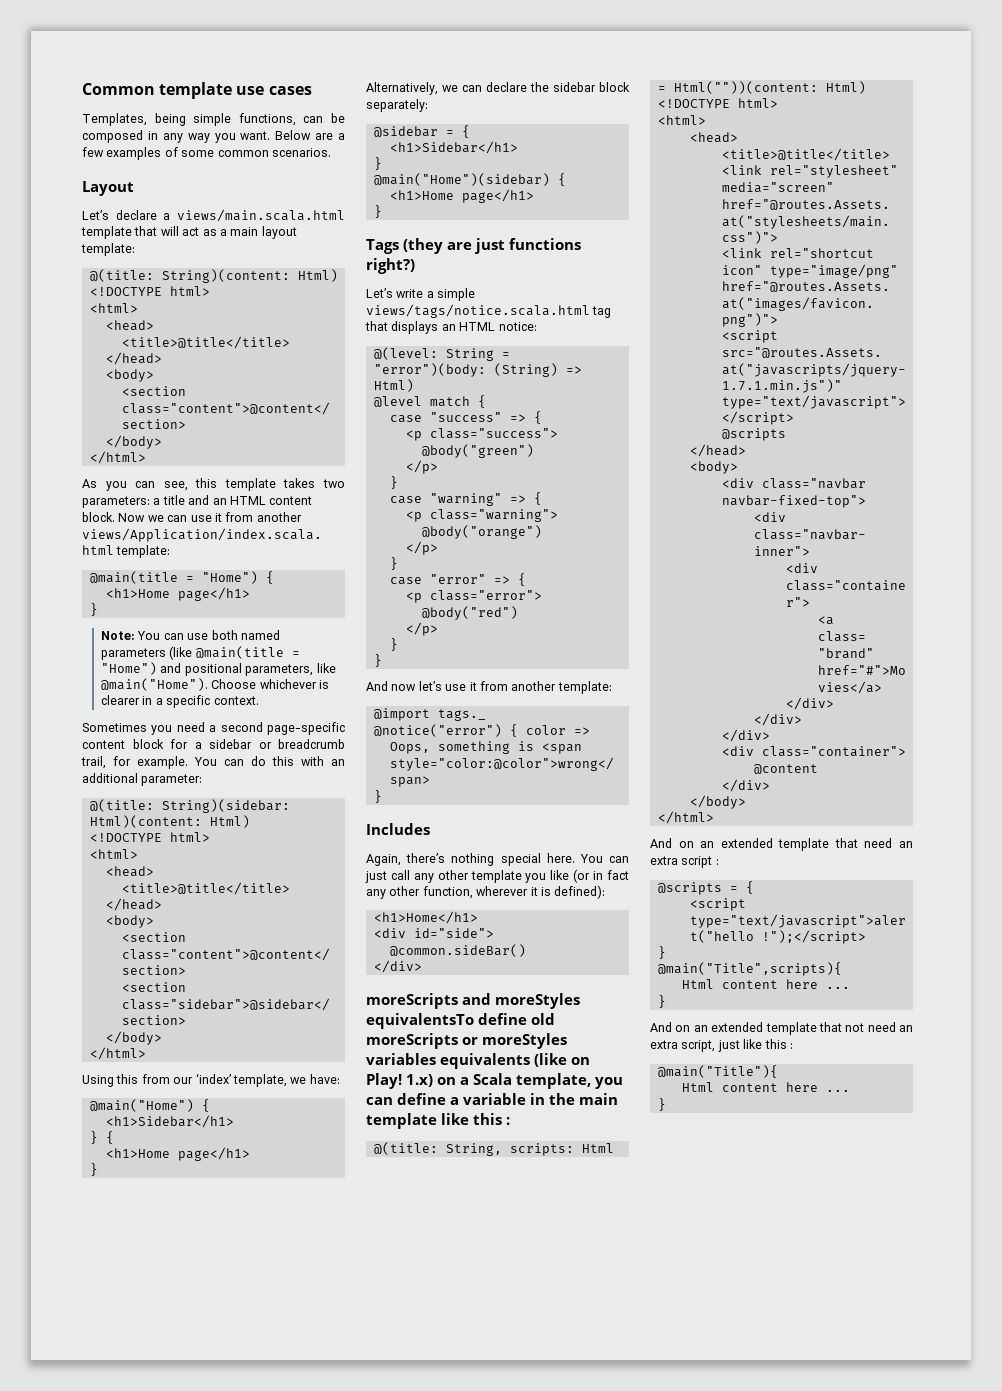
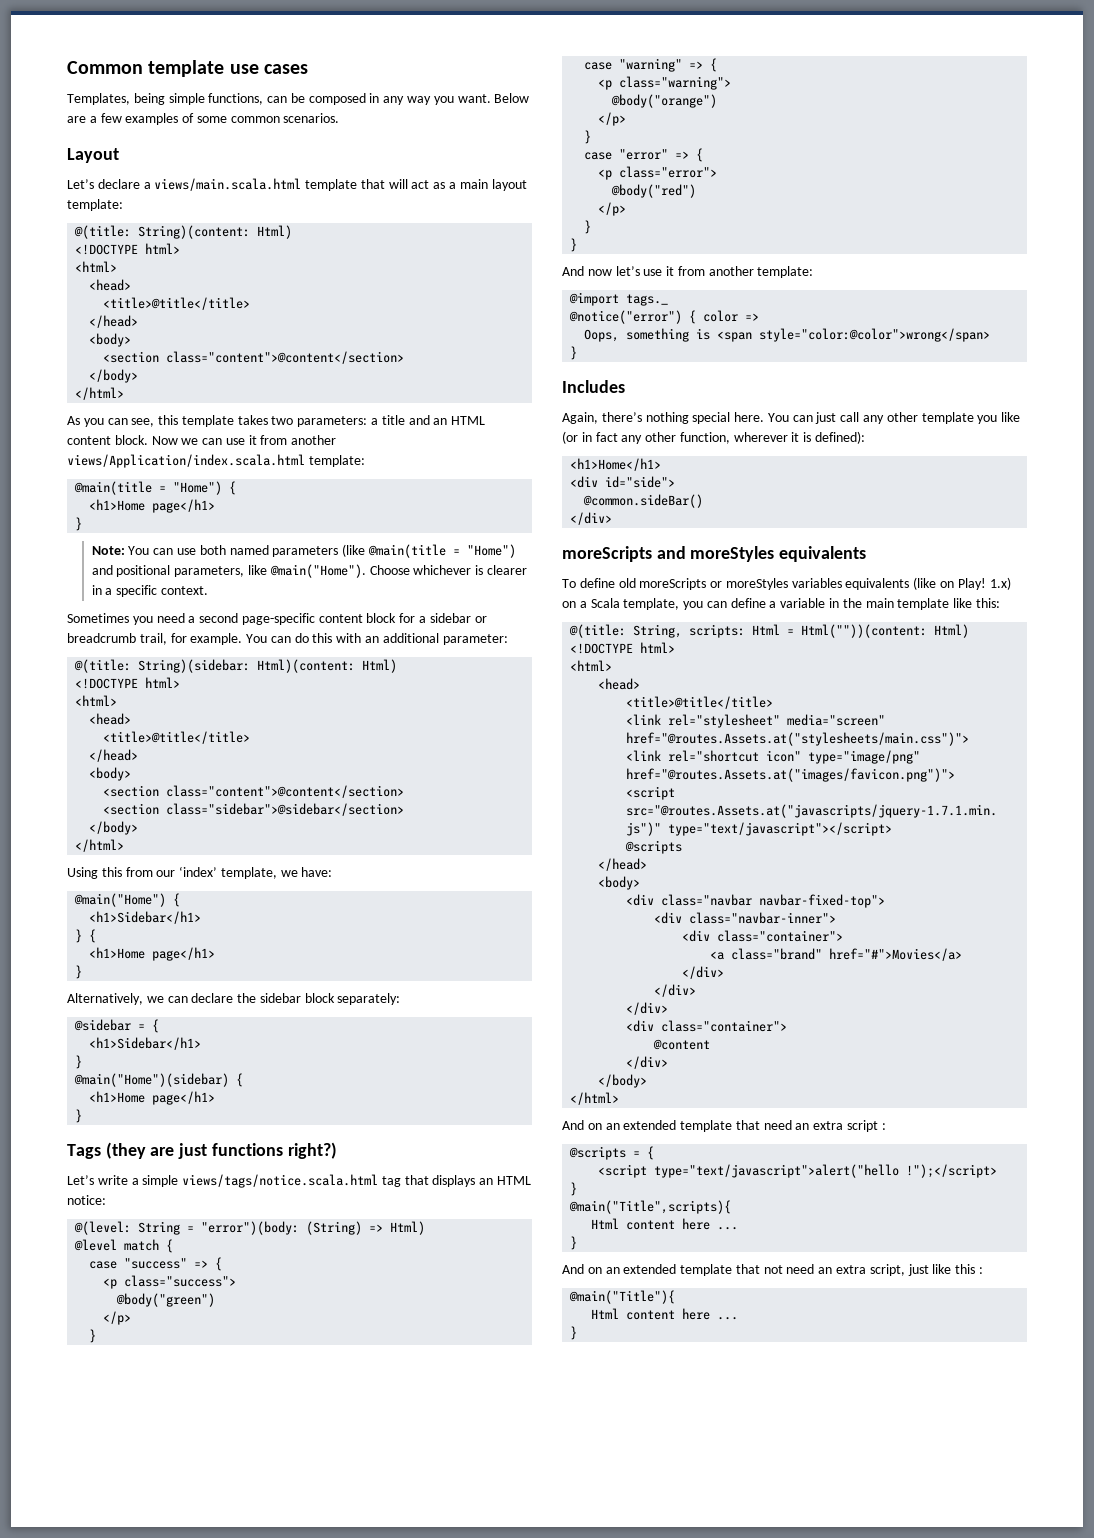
[366,1013,474,1029] equivalentsTo -> [779,546,867,562] [562,579,576,588] equivalents // To
[473,1113,510,1125] this : -> [975,598,1000,608] this:

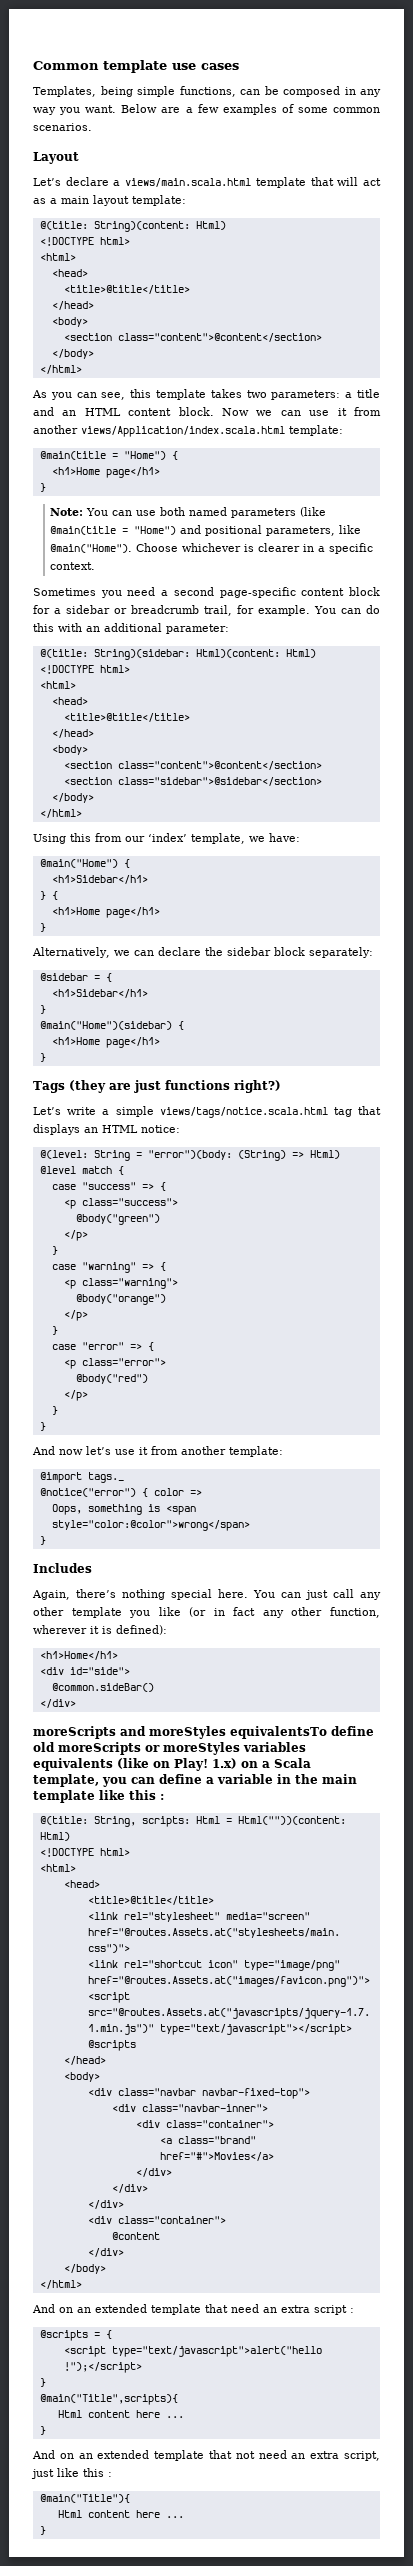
[779,546,867,562] [562,579,576,588] equivalents // To -> [230,1726,327,1739] equivalentsTo
[975,598,1000,608] this: -> [129,1790,164,1800] this :

